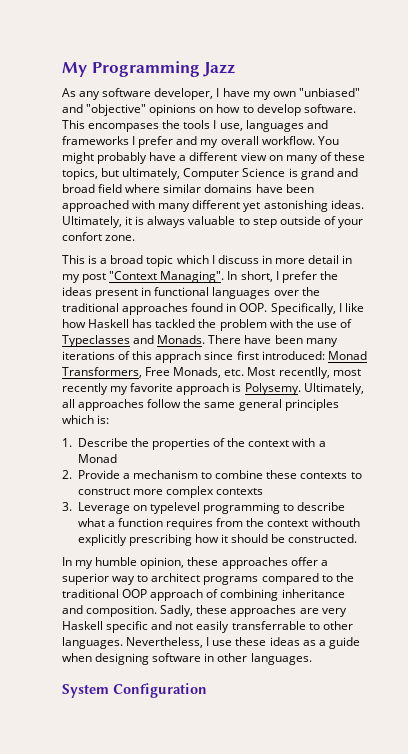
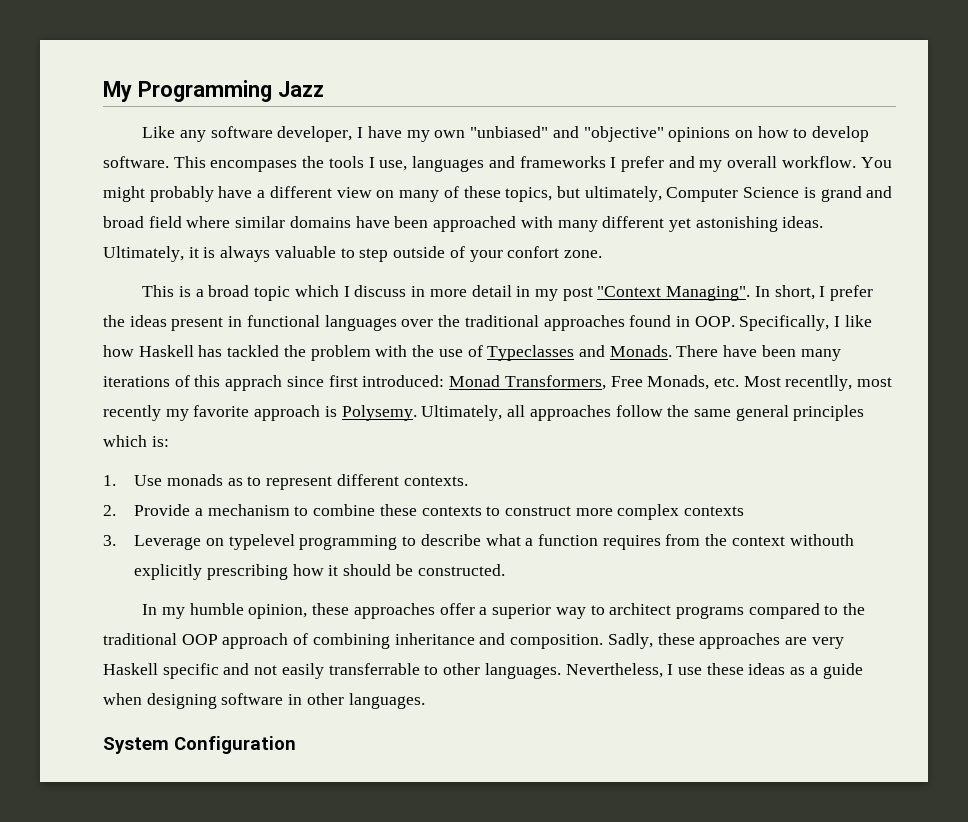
[62,88,76,97] As -> [142,126,176,138] Like
[77,438,326,450] [77,454,117,463] Describe the properties of the context with a Monad -> [134,474,468,490] Use monads as to represent different contexts.

